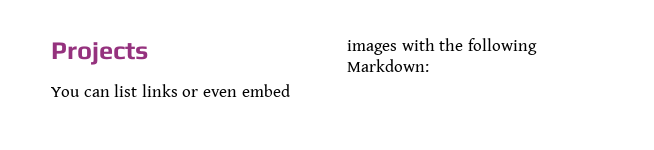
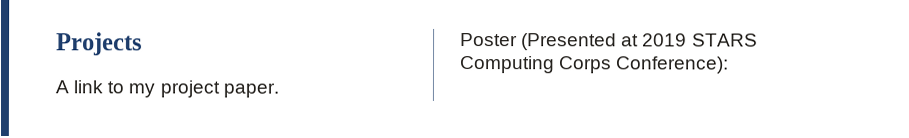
[51,84,290,97] [347,38,537,55] [347,59,429,72] You can list links or even embed images with the following Markdown: -> [55,80,279,98] [460,33,758,51] [459,56,730,74] A link to my project paper. // Poster (Presented at 2019 STARS Computing Corps Conference):

